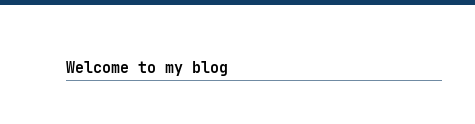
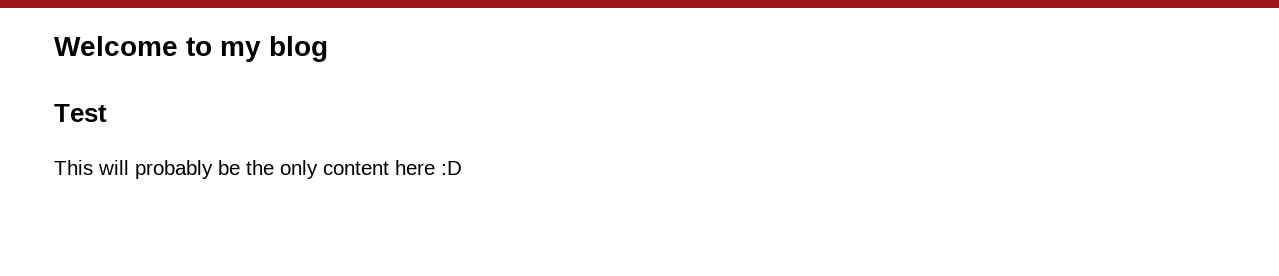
(228, 68) none -> [54,104,107,122] [54,160,462,179] // Test // This will probably be the only content here :D

